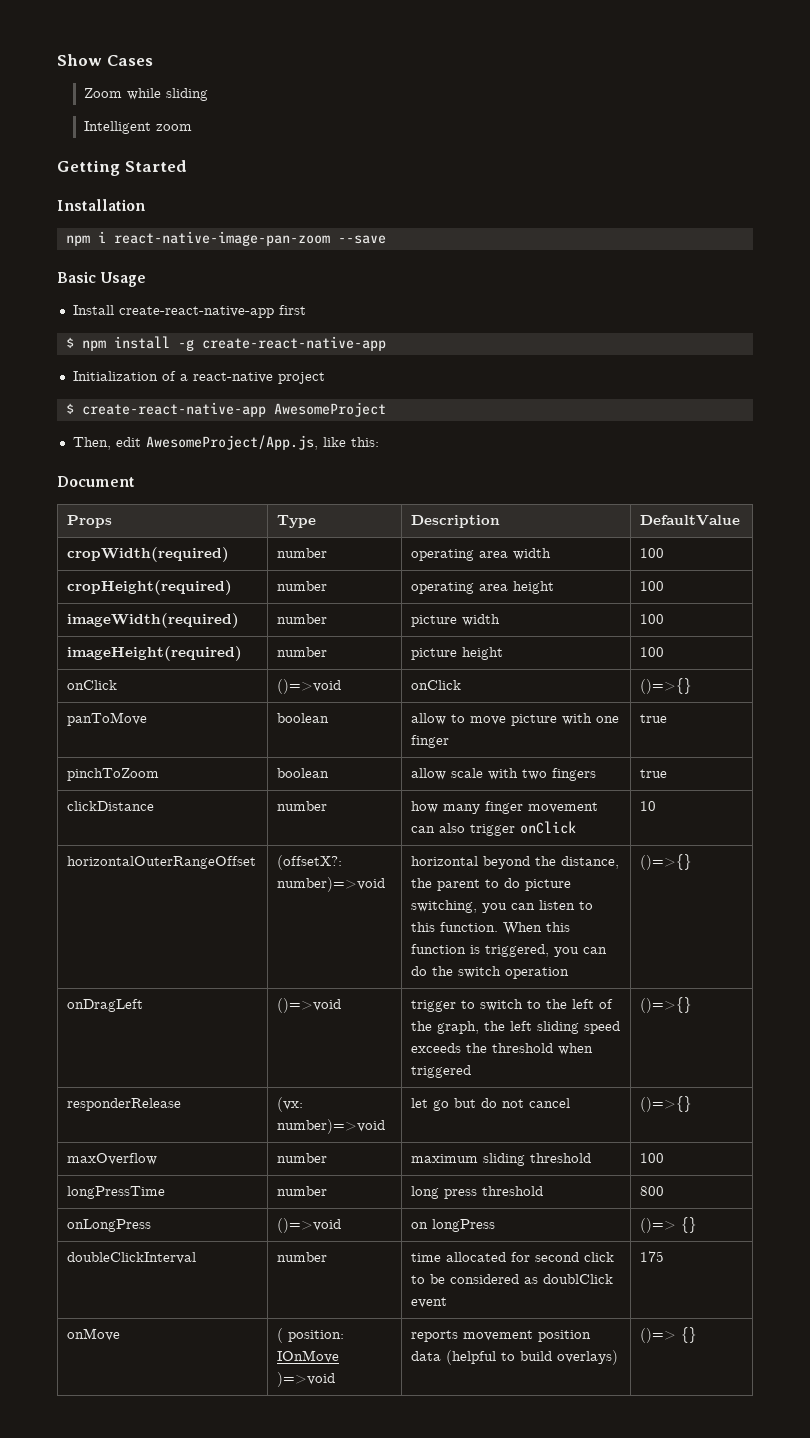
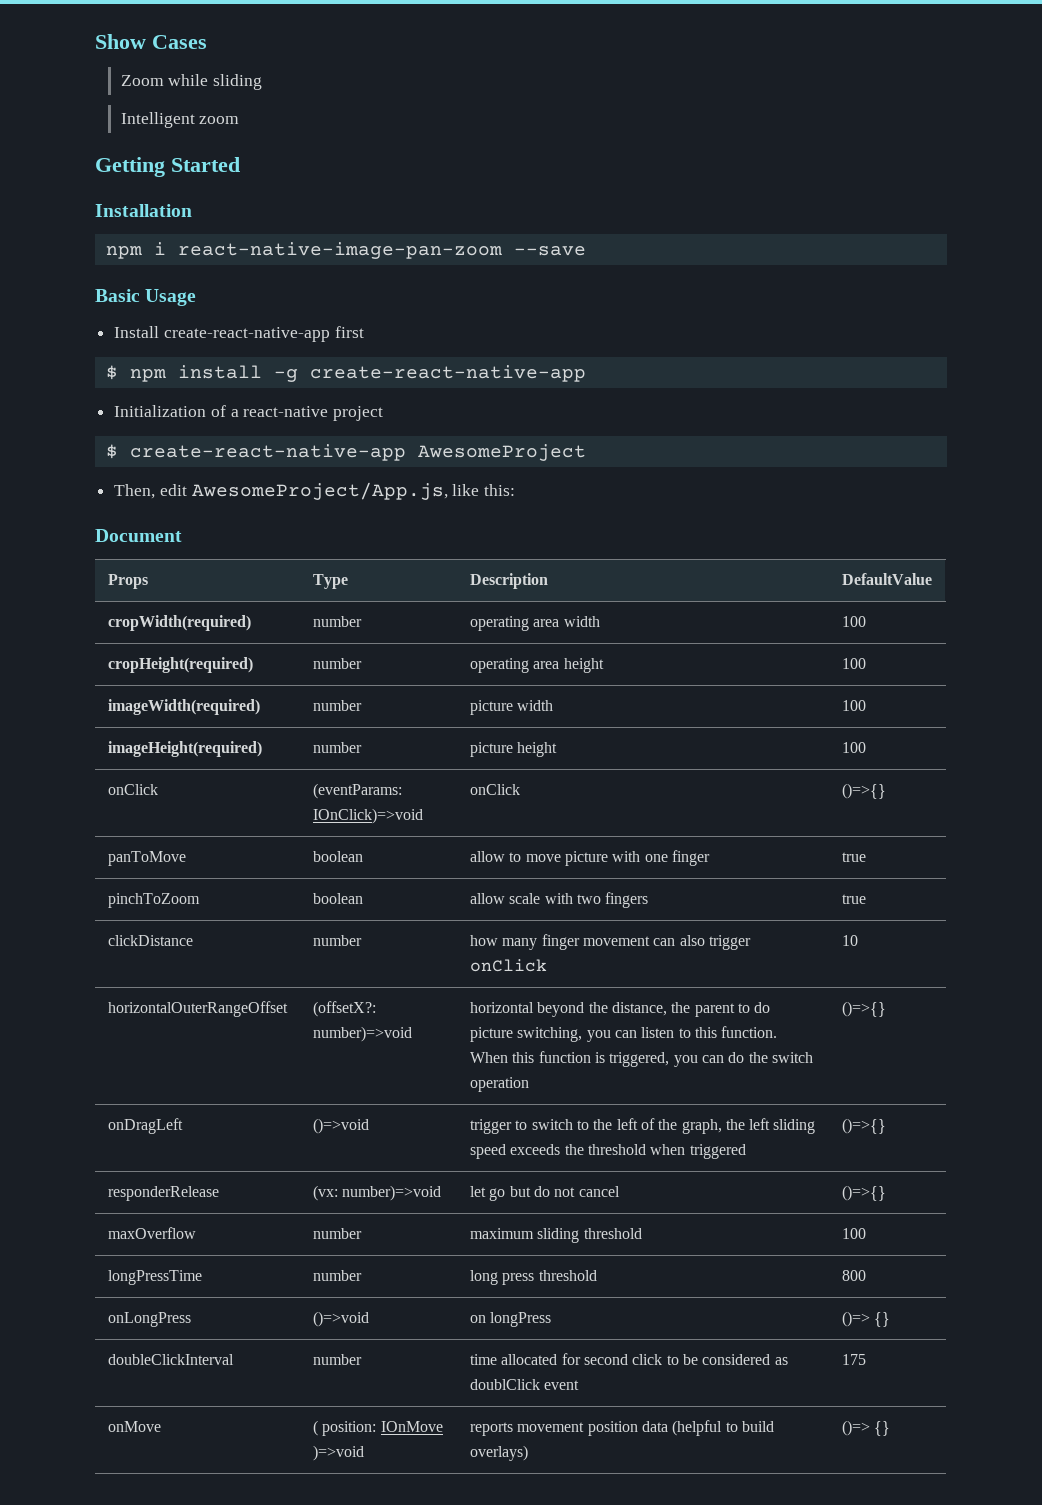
[277,679,342,694] ()=>void -> [312,783,402,799] [312,808,423,824] (eventParams: IOnClick)=>void

